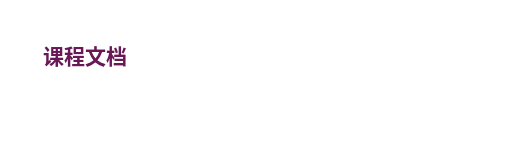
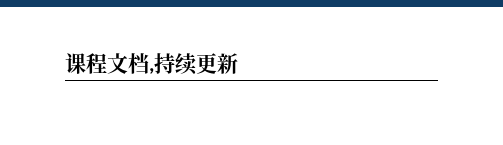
(127, 56) none -> [149,53,238,75] ,持续更新

